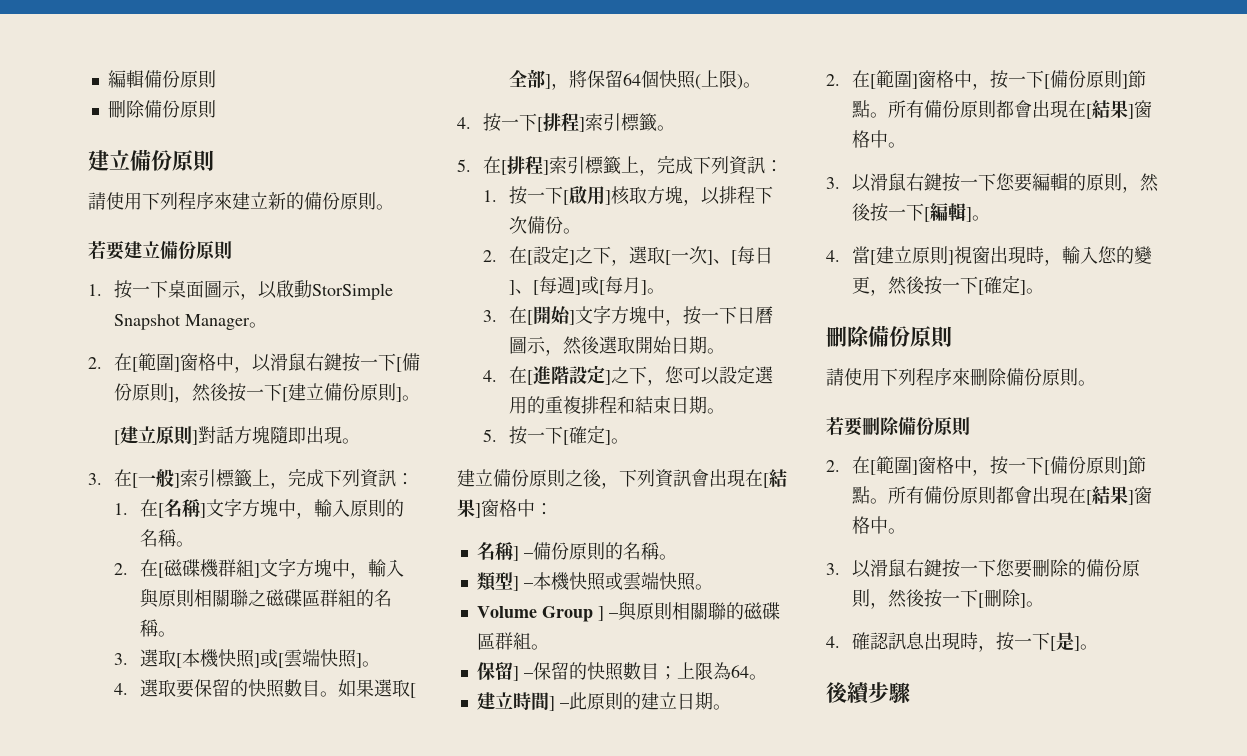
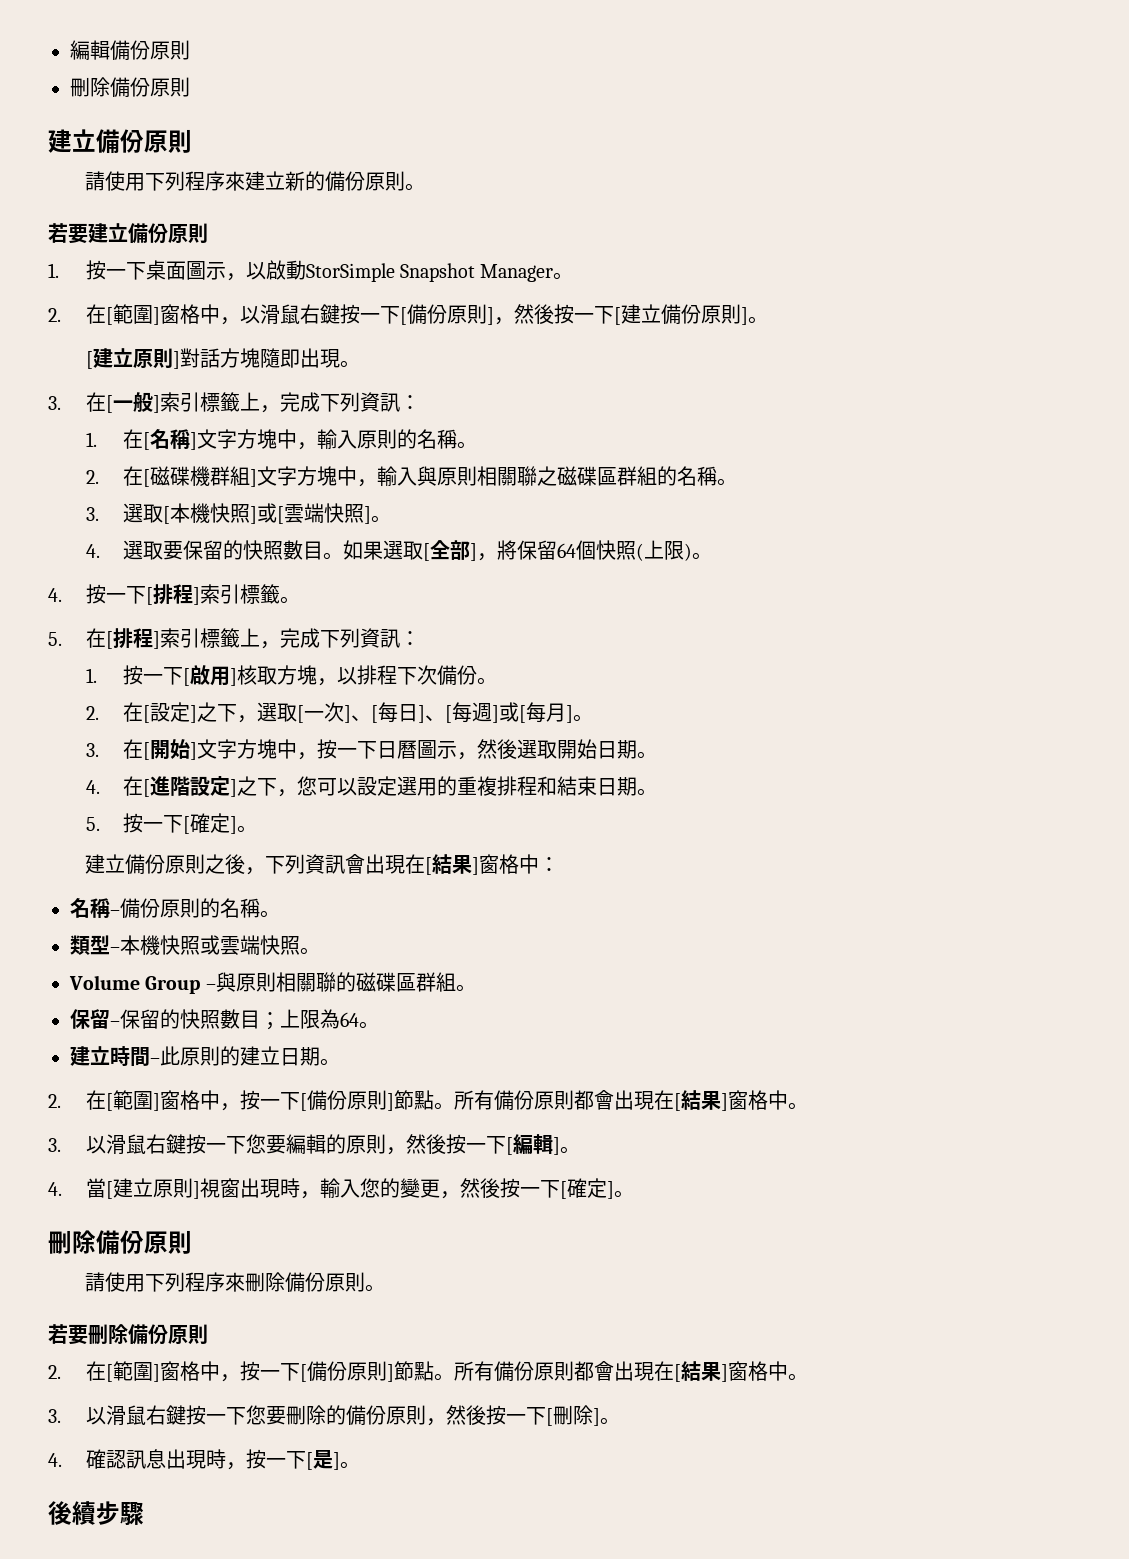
[512,546,519,561] ] -> (110, 908) none
[512,576,519,591] ] -> (110, 945) none
[597,606,604,621] ] -> (201, 985) none
[512,666,519,681] ] -> (110, 1019) none
[548,696,555,711] ] -> (150, 1056) none

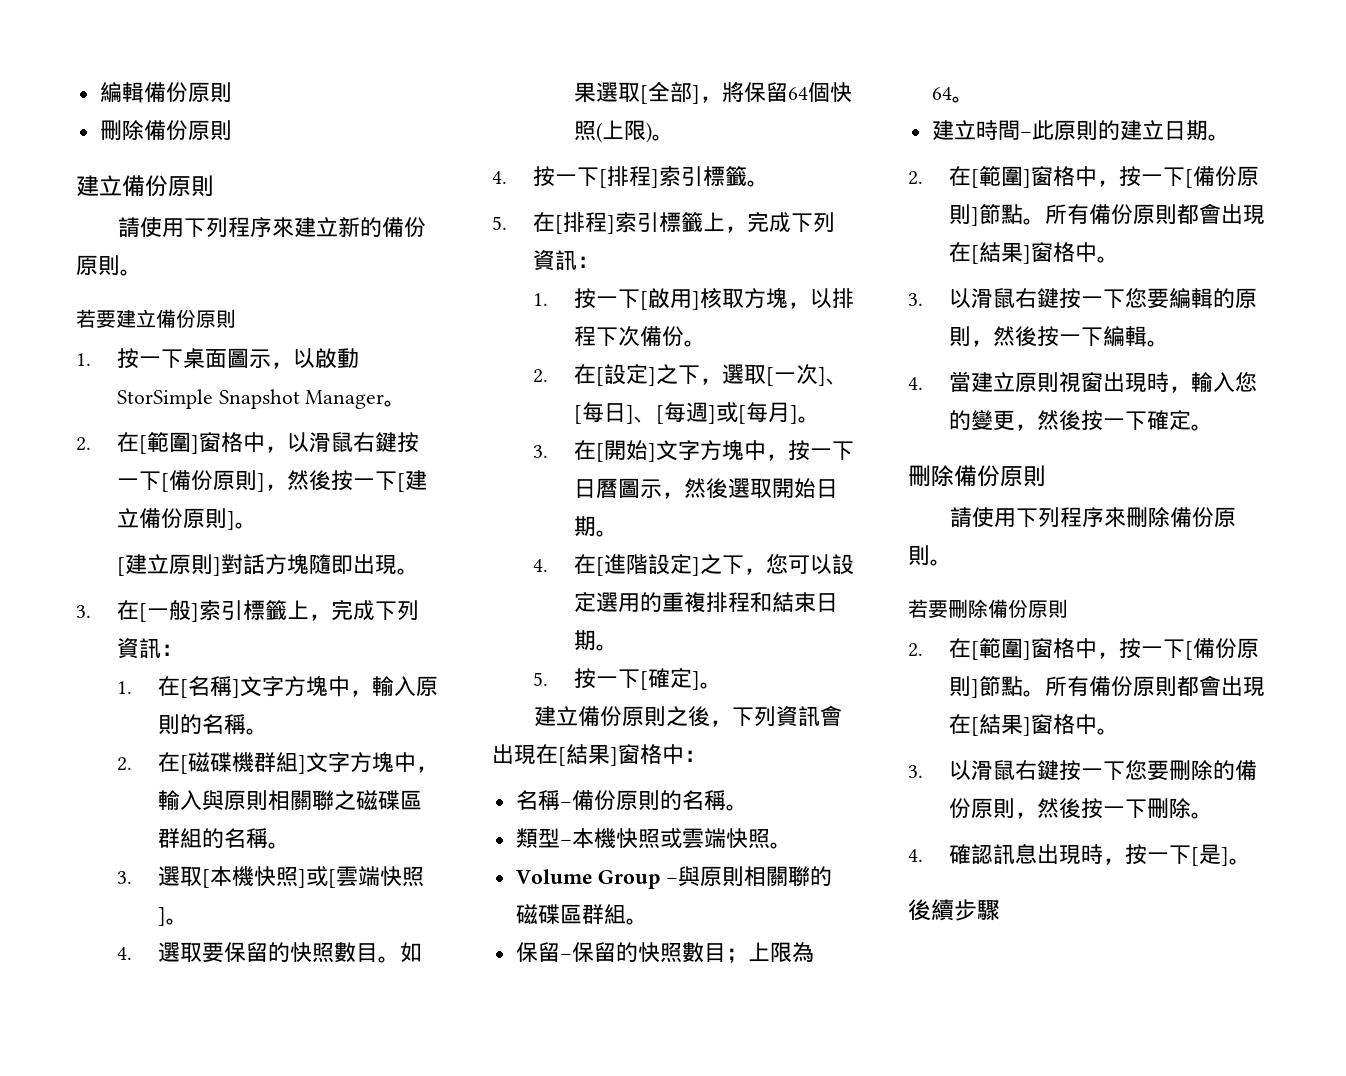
[505,1134,560,1155] [編輯] -> [1102,326,1147,347] 編輯
[105,1178,200,1199] [建立原則] -> [970,372,1059,393] 建立原則
[559,1178,614,1199] [確定] -> [1146,410,1191,430] 確定
[545,1405,600,1426] [刪除] -> [1146,798,1191,819] 刪除

